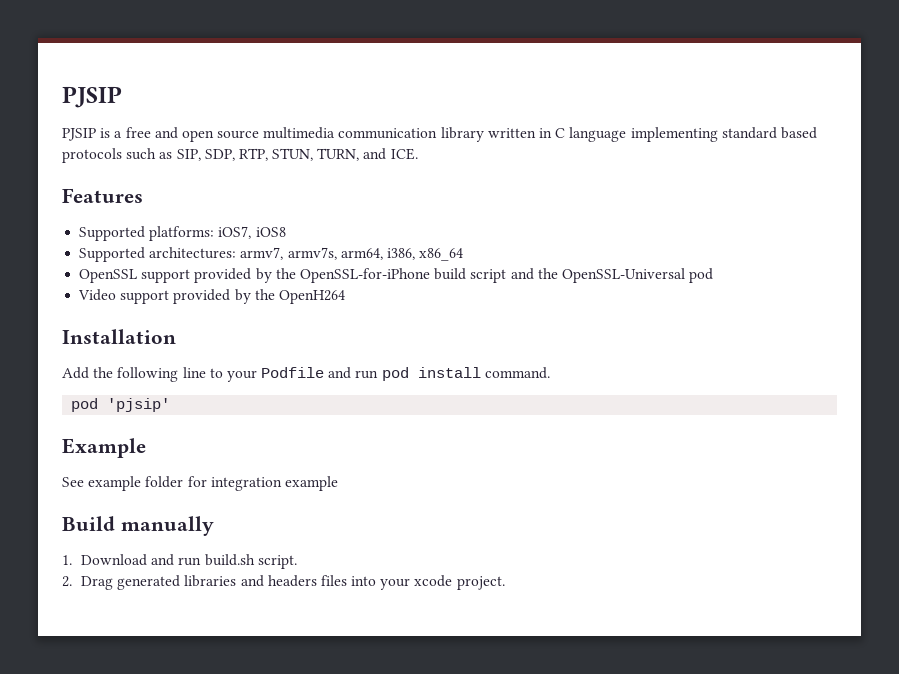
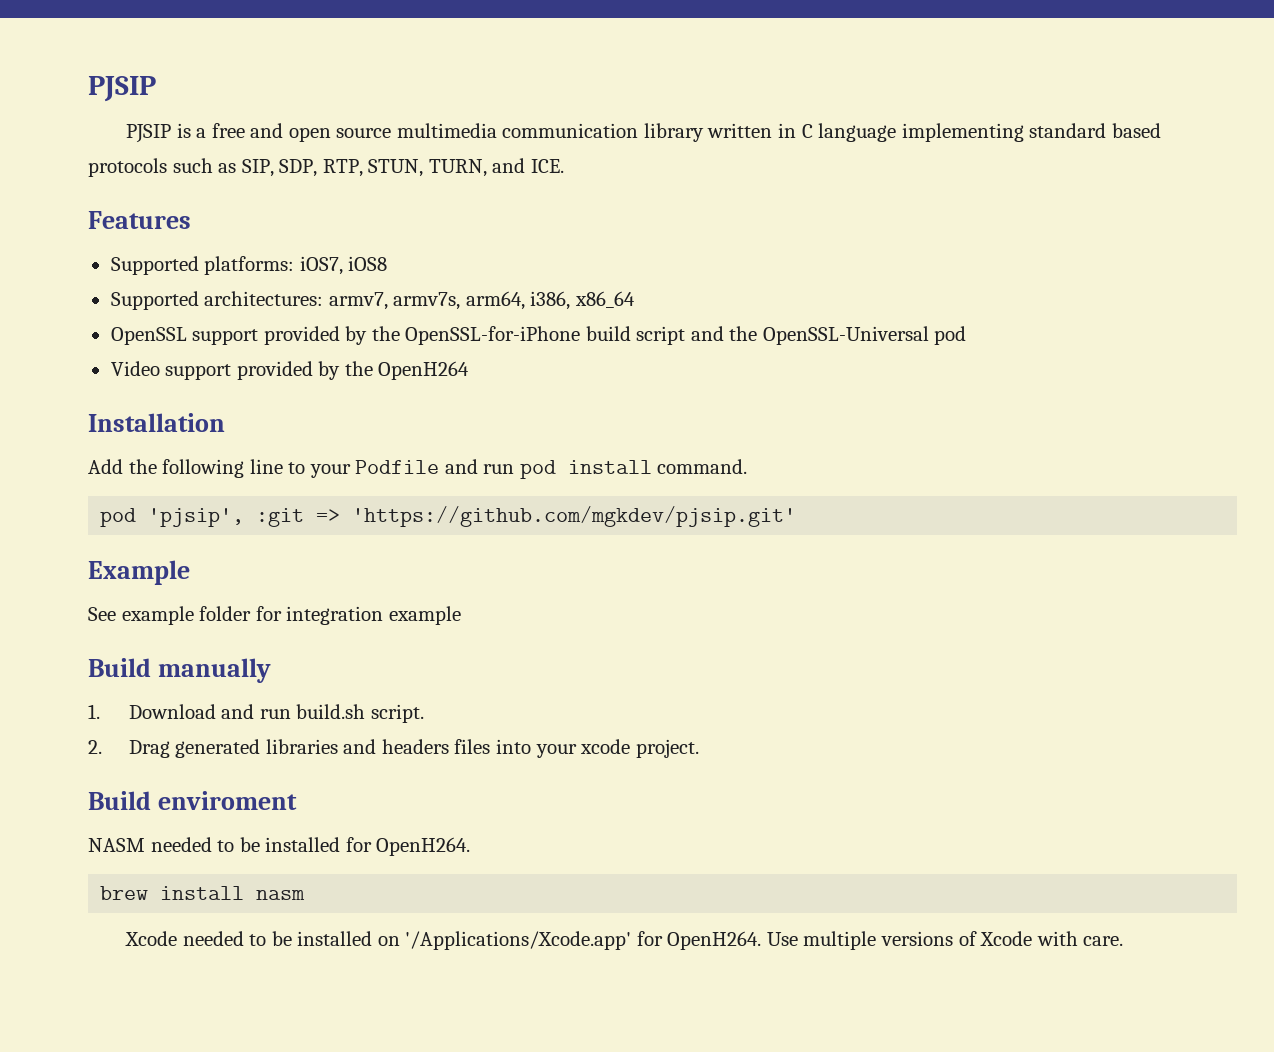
[107,398,171,412] 'pjsip' -> [148,506,797,527] 'pjsip', :git => 'https://github.com/mgkdev/pjsip.git'
(505, 583) none -> [88,791,297,810] [88,837,471,856] [100,886,306,900] [125,931,1124,950] // Build enviroment // NASM needed to be installed for OpenH264. // brew install nasm // Xcode needed to be installed on '/Applications/Xcode.app' for OpenH264. Use multiple versions of Xcode with care.

